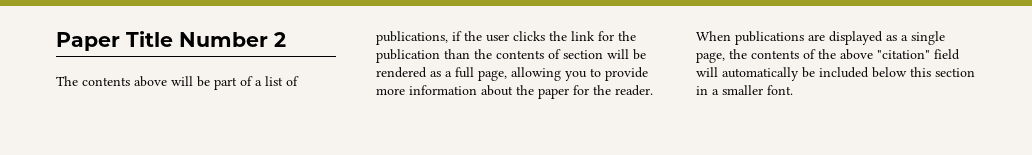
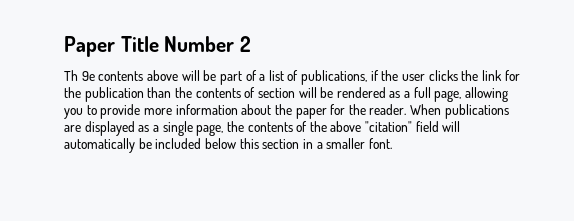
[56,76,78,86] The -> [64,70,95,81] Th 9e

